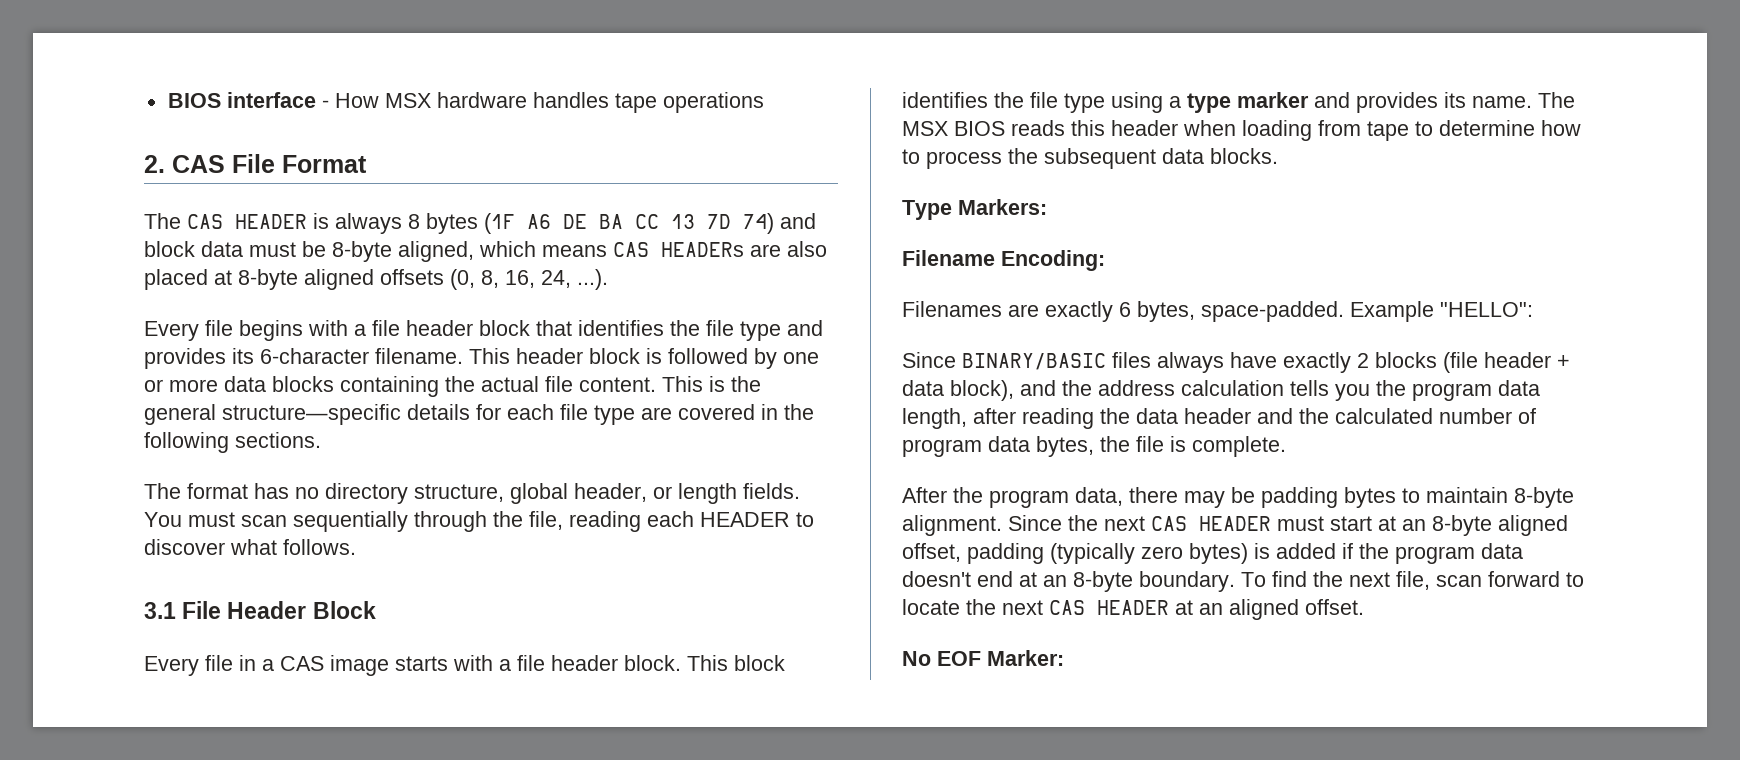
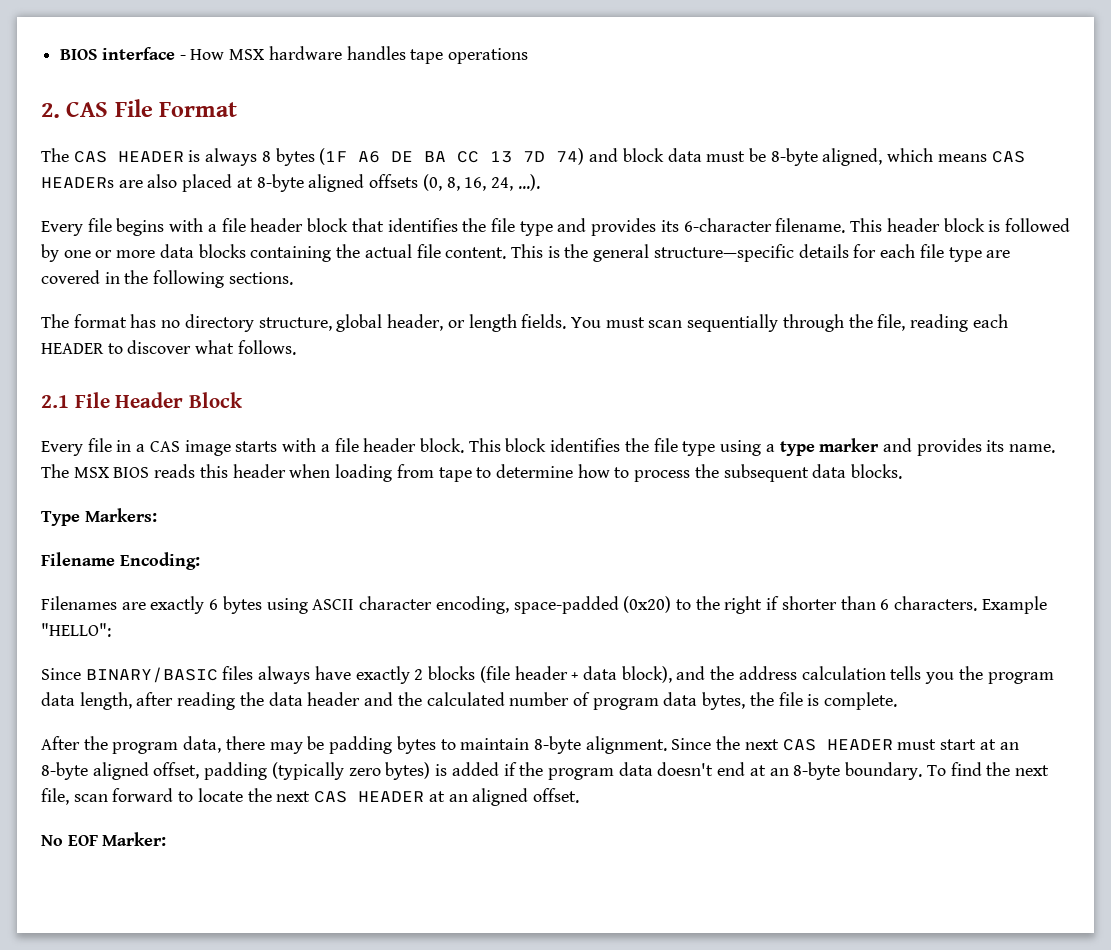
[144,602,176,619] 3.1 -> [41,395,69,408] 2.1
[1137,301,1344,322] bytes, space-padded. -> [222,596,978,614] bytes using ASCII character encoding, space-padded (0x20) to the right if shorter than 6 characters.

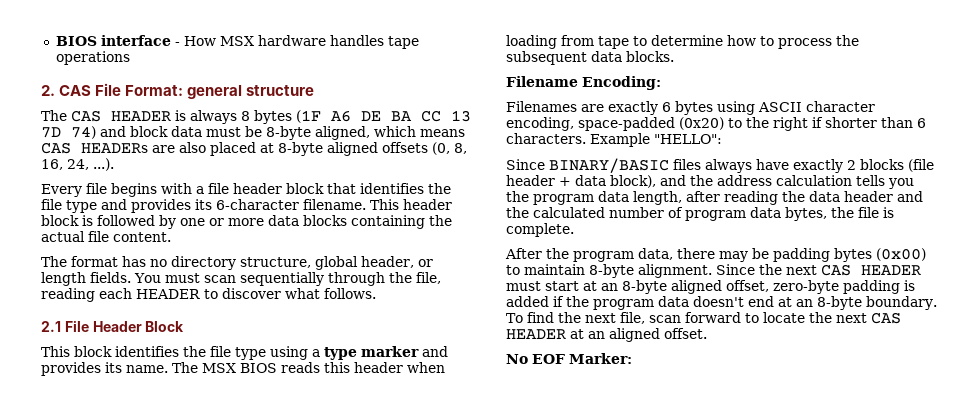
[159,102,238,117] Format -> [125,85,315,99] Format: general structure
[510,244,1011,262] [41,270,293,288] This is the general structure—specific details for each file type are covered in the following sections. -> (171, 237) none
[41,438,464,456] Every file in a CAS image starts with a file header block. -> (185, 326) none
[41,508,157,526] // Type Markers: -> (674, 56) none
(436, 745) none -> [876,248,926,261] (0x00)
[204,762,431,780] padding (typically zero bytes) -> [773,280,900,294] zero-byte padding

